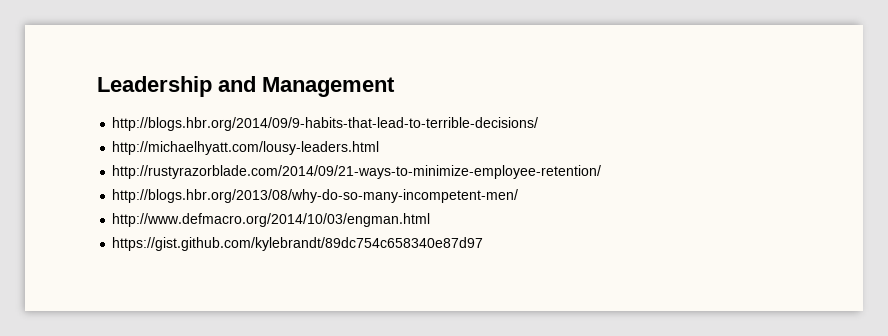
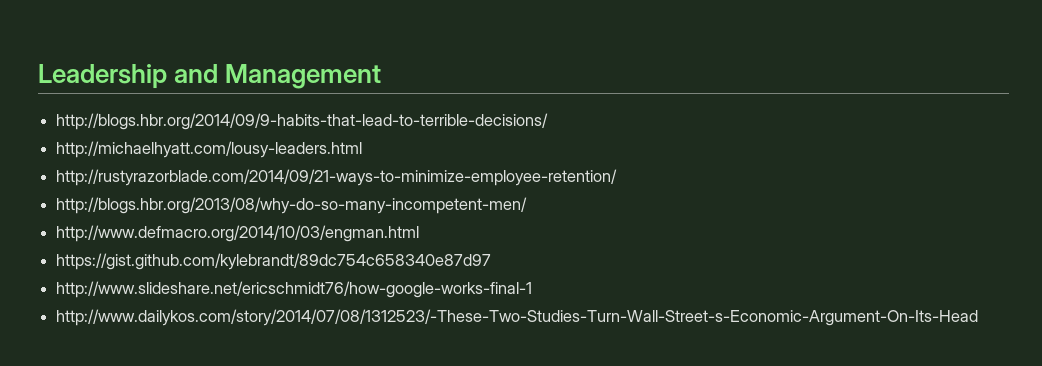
(484, 244) none -> [56,281,533,298] [56,309,979,326] // http://www.slideshare.net/ericschmidt76/how-google-works-final-1 // http://www.dailykos.com/story/2014/07/08/1312523/-These-Two-Studies-Turn-Wall-Street-s-Economic-Argument-On-Its-Head

